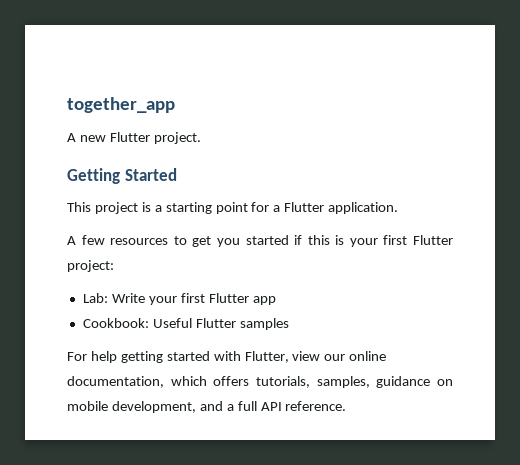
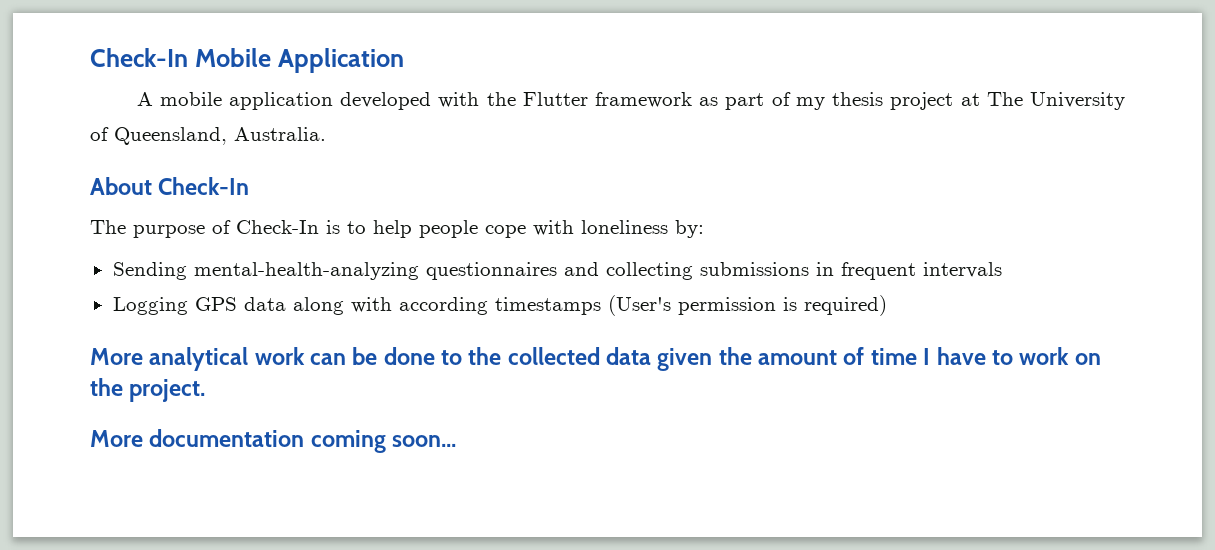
[67,97,175,113] [67,132,201,144] [67,168,177,184] [67,202,399,214] [67,235,453,247] [67,260,114,272] [82,293,276,305] [82,318,289,330] [67,351,387,363] [67,376,453,388] [67,401,347,413] together_app // A new Flutter project. // Getting Started // This project is a starting point for a Flutter application. // A few resources to get you started if this is your first Flutter project: // Lab: Write your first Flutter app // Cookbook: Useful Flutter samples // For help getting started with Flutter, view our online documentation, which offers tutorials, samples, guidance on mobile development, and a full API reference. -> [90,48,404,73] [136,92,1125,110] [90,127,326,145] [90,177,250,195] [90,220,704,238] [112,262,1002,280] [112,295,887,316] [90,347,1101,371] [90,378,206,402] [90,429,457,453] Check-In Mobile Application // A mobile application developed with the Flutter framework as part of my thesis project at The University of Queensland, Australia. // About Check-In // The purpose of Check-In is to help people cope with loneliness by: // Sending mental-health-analyzing questionnaires and collecting submissions in frequent intervals // Logging GPS data along with according timestamps (User's permission is required) // More analytical work can be done to the collected data given the amount of time I have to work on the project. // More documentation coming soon...

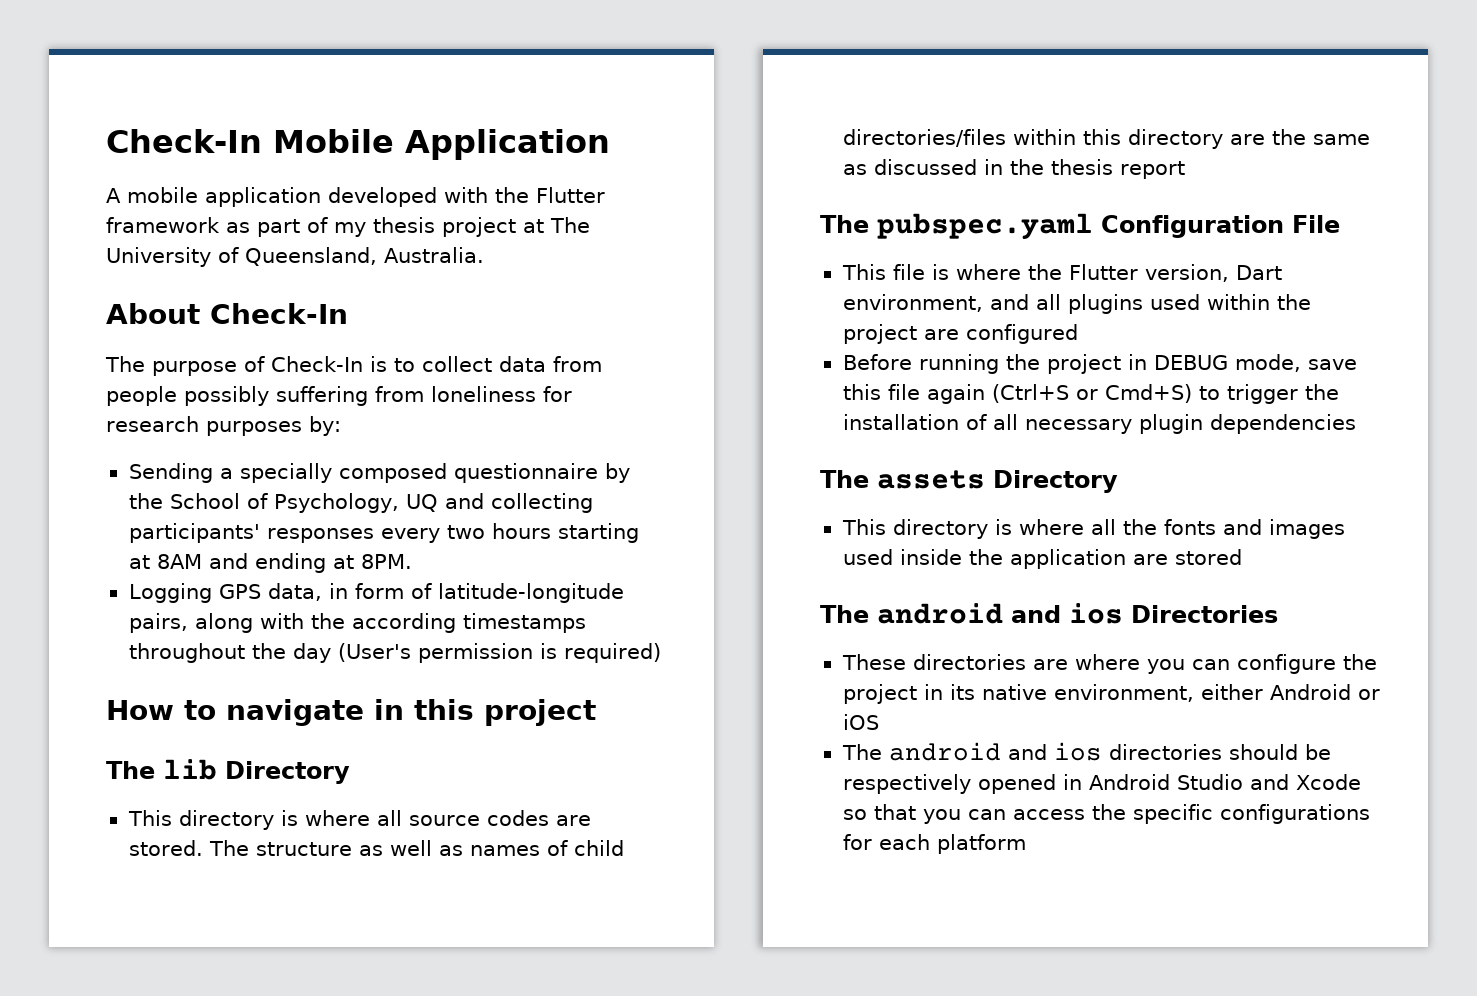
[373,220,704,238] [112,262,1002,280] [112,297,286,315] help people cope with loneliness by: // Sending mental-health-analyzing questionnaires and collecting submissions in frequent intervals // Logging GPS data -> [422,356,602,372] [106,386,572,406] [106,416,341,436] [128,463,630,483] [128,493,593,513] [128,523,639,543] [128,553,412,573] [128,583,624,603] [128,613,188,633] collect data from people possibly suffering from loneliness for research purposes by: // Sending a specially composed questionnaire by the School of Psychology, UQ and collecting participants' responses every two hours starting at 8AM and ending at 8PM. // Logging GPS data, in form of latitude-longitude pairs,
(392, 305) none -> [310,613,345,629] the
(601, 306) none -> [128,643,331,663] throughout the day
[90,347,1101,371] [90,378,206,402] [90,429,457,453] More analytical work can be done to the collected data given the amount of time I have to work on the project. // More documentation coming soon... -> [106,699,596,726] [106,759,350,784] [127,810,591,830] [128,840,624,856] [842,129,1370,149] [842,159,1185,179] [820,213,1340,240] [841,264,1282,282] [842,294,1311,314] [842,324,1078,344] [842,354,1357,374] [842,384,1339,404] [842,414,1356,434] [820,470,1118,493] [841,519,1345,539] [842,549,1242,569] [820,603,1278,624] [841,654,1377,674] [842,684,1380,704] [842,714,879,730] [841,742,1331,761] [842,774,1361,794] [842,804,1370,824] [842,834,1026,854] How to navigate in this project // The lib Directory // This directory is where all source codes are stored. The structure as well as names of child directories/files within this directory are the same as discussed in the thesis report // The pubspec.yaml Configuration File // This file is where the Flutter version, Dart environment, and all plugins used within the project are configured // Before running the project in DEBUG mode, save this file again (Ctrl+S or Cmd+S) to trigger the installation of all necessary plugin dependencies // The assets Directory // This directory is where all the fonts and images used inside the application are stored // The android and ios Directories // These directories are where you can configure the project in its native environment, either Android or iOS // The android and ios directories should be respectively opened in Android Studio and Xcode so that you can access the specific configurations for each platform

